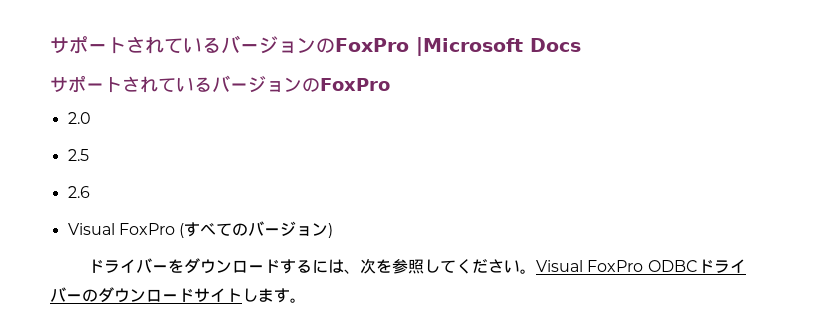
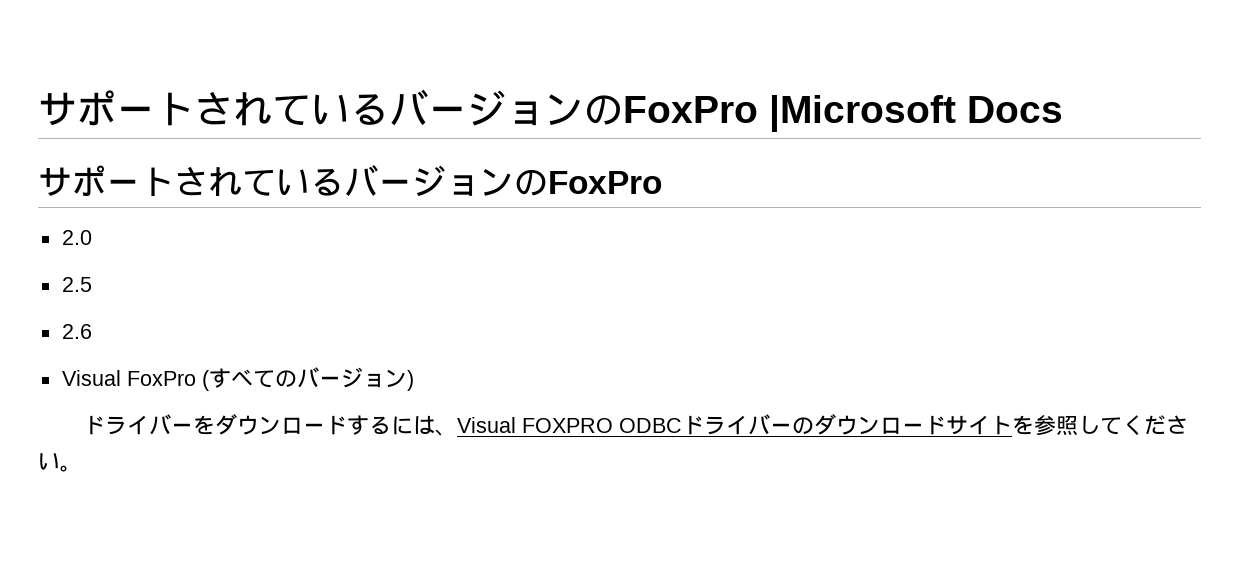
[360,258,644,274] 次を参照してください。Visual FoxPro -> [456,417,613,433] Visual FOXPRO
[242,288,290,303] します -> [1011,415,1188,436] [38,452,60,470] を参照してください

